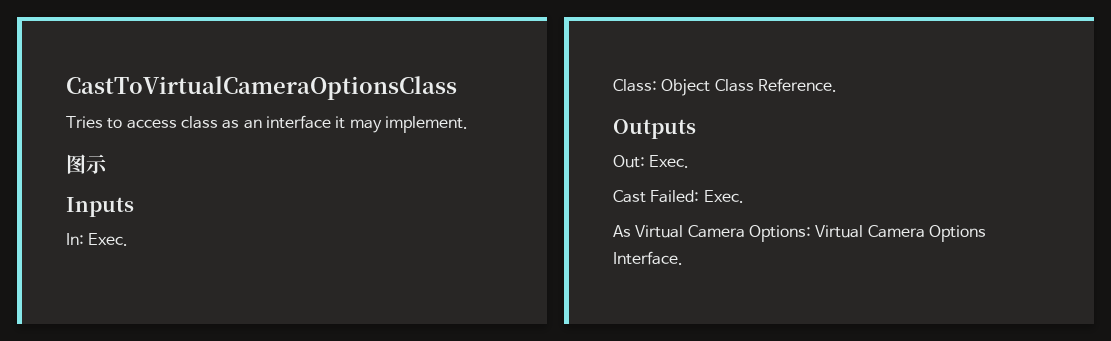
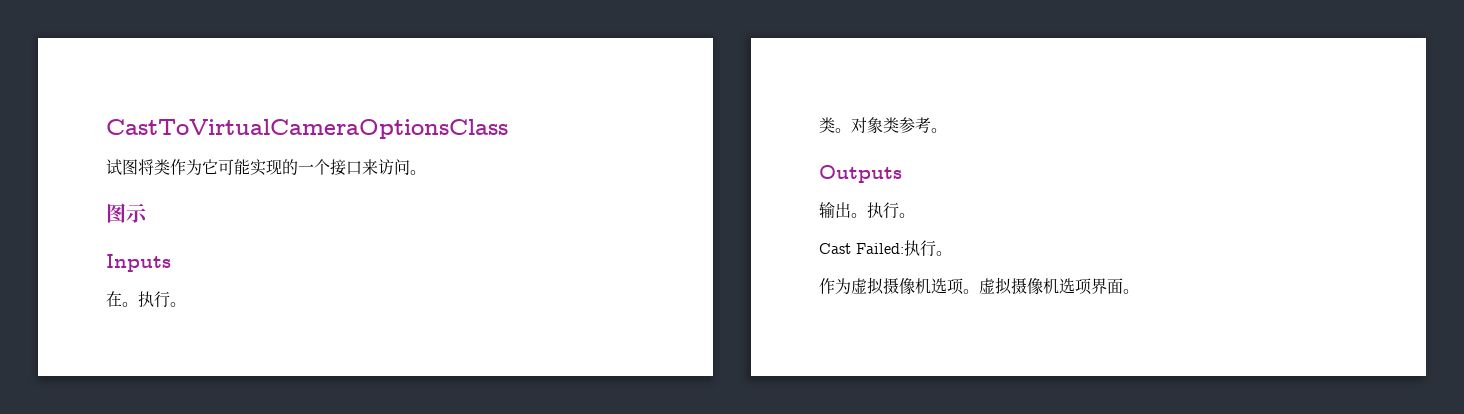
[66,115,468,133] [66,154,108,174] [66,197,134,217] [66,233,129,246] [613,78,837,96] [613,119,696,139] [613,155,690,168] [613,190,744,203] [613,225,986,242] [613,251,683,265] Tries to access class as an interface it may implement. // 图示 // Inputs // In: Exec. // Class: Object Class Reference. // Outputs // Out: Exec. // Cast Failed: Exec. // As Virtual Camera Options: Virtual Camera Options Interface. -> [106,159,426,176] [106,203,148,223] [106,254,171,272] [106,291,186,308] [819,117,947,133] [819,165,902,183] [819,202,915,219] [819,240,952,257] [819,277,1139,295] 试图将类作为它可能实现的一个接口来访问。 // 图示 // Inputs // 在。执行。 // 类。对象类参考。 // Outputs // 输出。执行。 // Cast Failed:执行。 // 作为虚拟摄像机选项。虚拟摄像机选项界面。

